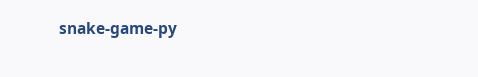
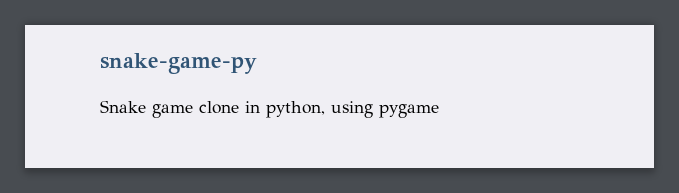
(177, 30) none -> [100,100,439,118] // Snake game clone in python, using pygame

